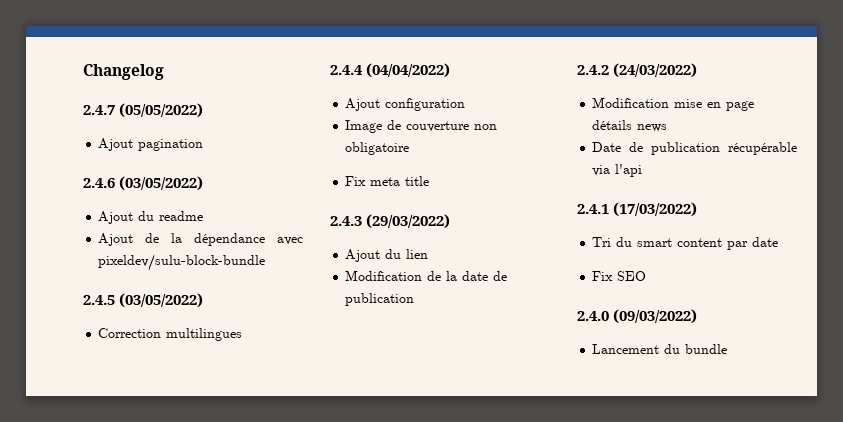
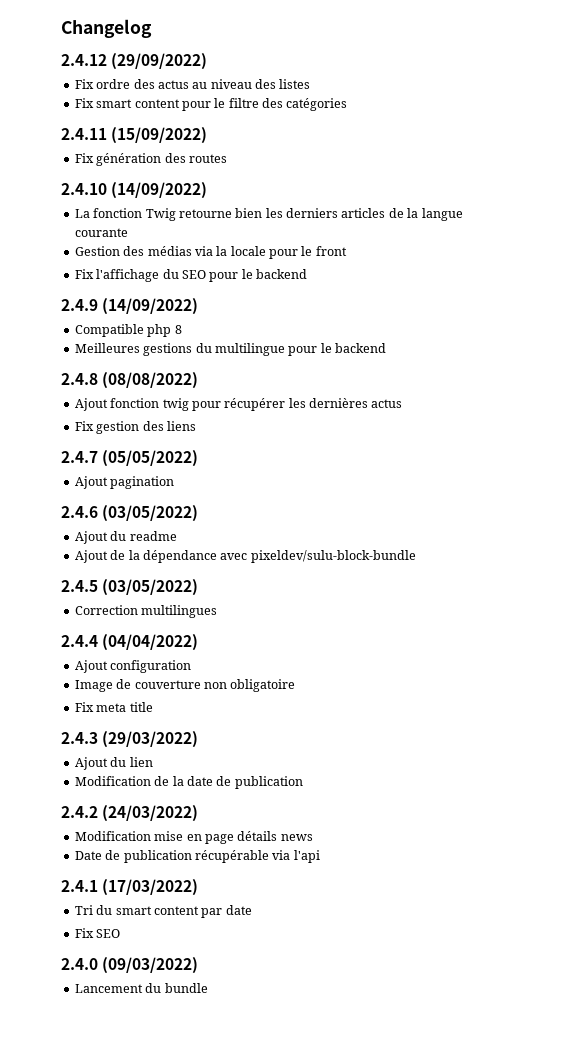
(164, 72) none -> [61,53,208,70] [74,79,311,89] [74,98,348,111] [61,127,208,144] [74,153,227,166] [61,182,208,199] [74,208,463,221] [74,228,128,237] [74,246,347,259] [74,269,307,282] [61,298,199,315] [74,324,182,337] [74,343,386,356] [61,372,199,389] [74,398,403,411] [74,421,196,434] // 2.4.12 (29/09/2022) // Fix ordre des actus au niveau des listes // Fix smart content pour le filtre des catégories // 2.4.11 (15/09/2022) // Fix génération des routes // 2.4.10 (14/09/2022) // La fonction Twig retourne bien les derniers articles de la langue courante // Gestion des médias via la locale pour le front // Fix l'affichage du SEO pour le backend // 2.4.9 (14/09/2022) // Compatible php 8 // Meilleures gestions du multilingue pour le backend // 2.4.8 (08/08/2022) // Ajout fonction twig pour récupérer les dernières actus // Fix gestion des liens

